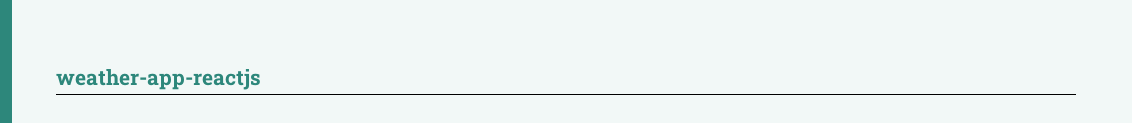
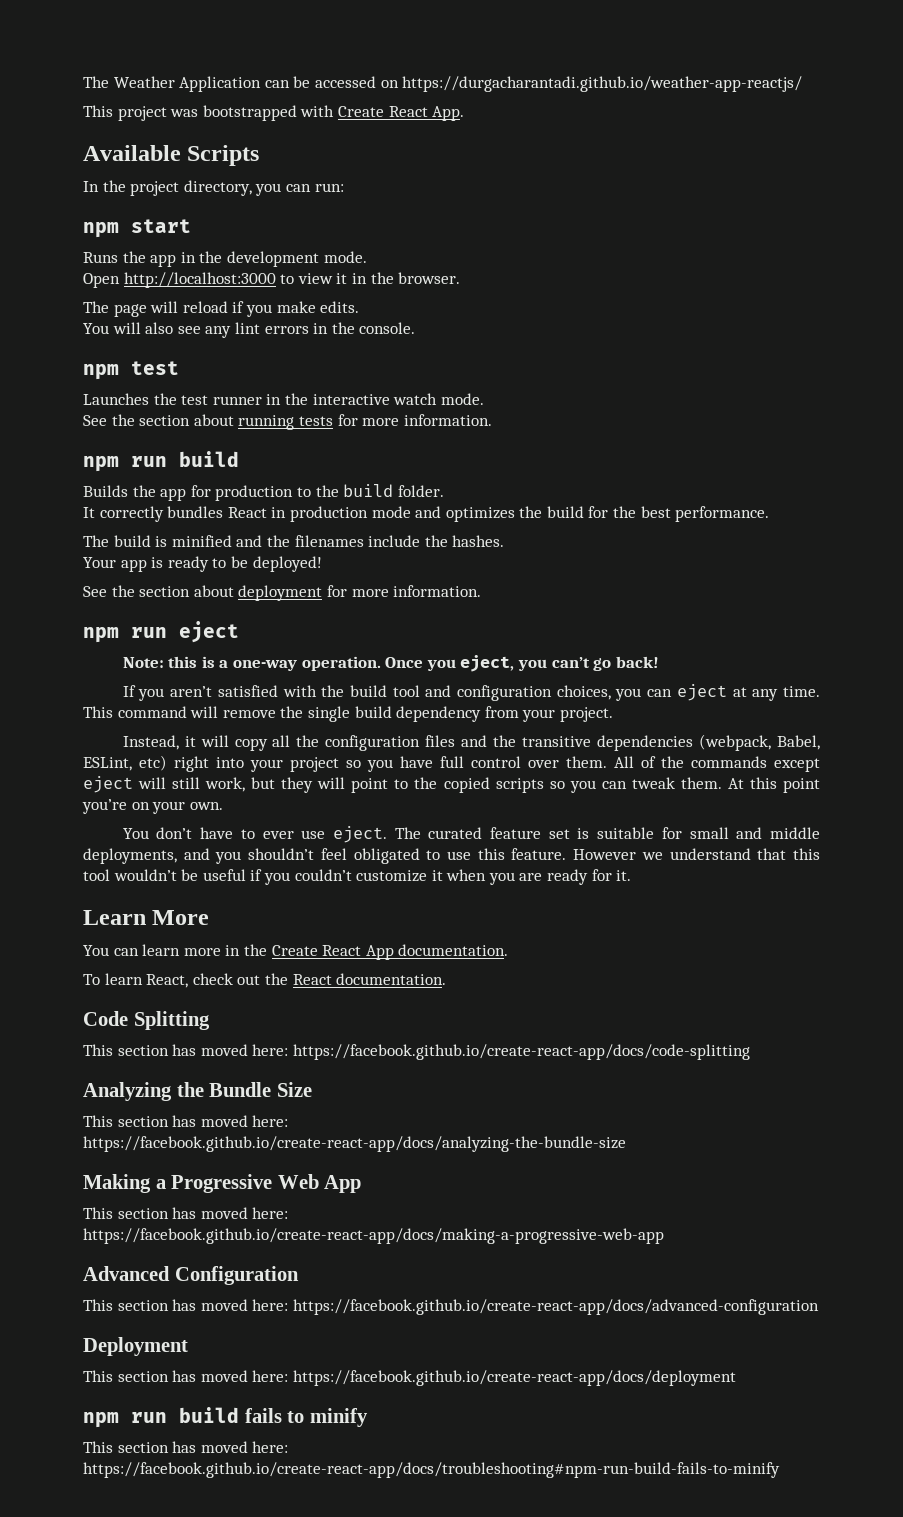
[56,69,261,90] weather-app-reactjs -> [83,76,803,92] [83,105,465,121] [83,145,260,166] [83,180,344,196] [83,219,191,238] [83,251,367,267] [83,272,461,288] [83,301,360,317] [83,322,416,338] [83,361,179,380] [83,393,484,405] [83,414,492,430] [83,451,239,472] [83,484,444,501] [83,506,770,522] [83,535,505,547] [83,556,322,572] [83,585,482,601] [83,621,239,643] [122,655,659,672] [122,684,821,701] [83,706,613,722] [122,734,820,751] [83,755,820,772] [83,776,820,793] [82,799,223,814] [122,826,821,843] [83,848,820,864] [83,869,632,885] [83,910,210,925] [83,944,509,960] [83,973,447,988] [83,1011,210,1030] [83,1044,750,1060] [83,1082,312,1101] [83,1115,289,1127] [83,1136,626,1152] [83,1174,362,1193] [83,1207,289,1219] [83,1228,664,1244] [83,1266,299,1285] [83,1299,819,1315] [83,1337,188,1356] [83,1370,736,1386] [83,1407,368,1428] [83,1441,289,1453] [83,1462,780,1478] The Weather Application can be accessed on https://durgacharantadi.github.io/weather-app-reactjs/ // This project was bootstrapped with Create React App. // Available Scripts // In the project directory, you can run: // npm start // Runs the app in the development mode. // Open http://localhost:3000 to view it in the browser. // The page will reload if you make edits. // You will also see any lint errors in the console. // npm test // Launches the test runner in the interactive watch mode. // See the section about running tests for more information. // npm run build // Builds the app for production to the build folder. // It correctly bundles React in production mode and optimizes the build for the best performance. // The build is minified and the filenames include the hashes. // Your app is ready to be deployed! // See the section about deployment for more information. // npm run eject // Note: this is a one-way operation. Once you eject, you can’t go back! // If you aren’t satisfied with the build tool and configuration choices, you can eject at any time. This command will remove the single build dependency from your project. // Instead, it will copy all the configuration files and the transitive dependencies (webpack, Babel, ESLint, etc) right into your project so you have full control over them. All of the commands except eject will still work, but they will point to the copied scripts so you can tweak them. At this point you’re on your own. // You don’t have to ever use eject. The curated feature set is suitable for small and middle deployments, and you shouldn’t feel obligated to use this feature. However we understand that this tool wouldn’t be useful if you couldn’t customize it when you are ready for it. // Learn More // You can learn more in the Create React App documentation. // To learn React, check out the React documentation. // Code Splitting // This section has moved here: https://facebook.github.io/create-react-app/docs/code-splitting // Analyzing the Bundle Size // This section has moved here: https://facebook.github.io/create-react-app/docs/analyzing-the-bundle-size // Making a Progressive Web App // This section has moved here: https://facebook.github.io/create-react-app/docs/making-a-progressive-web-app // Advanced Configuration // This section has moved here: https://facebook.github.io/create-react-app/docs/advanced-configuration // Deployment // This section has moved here: https://facebook.github.io/create-react-app/docs/deployment // npm run build fails to minify // This section has moved here: https://facebook.github.io/create-react-app/docs/troubleshooting#npm-run-build-fails-to-minify

